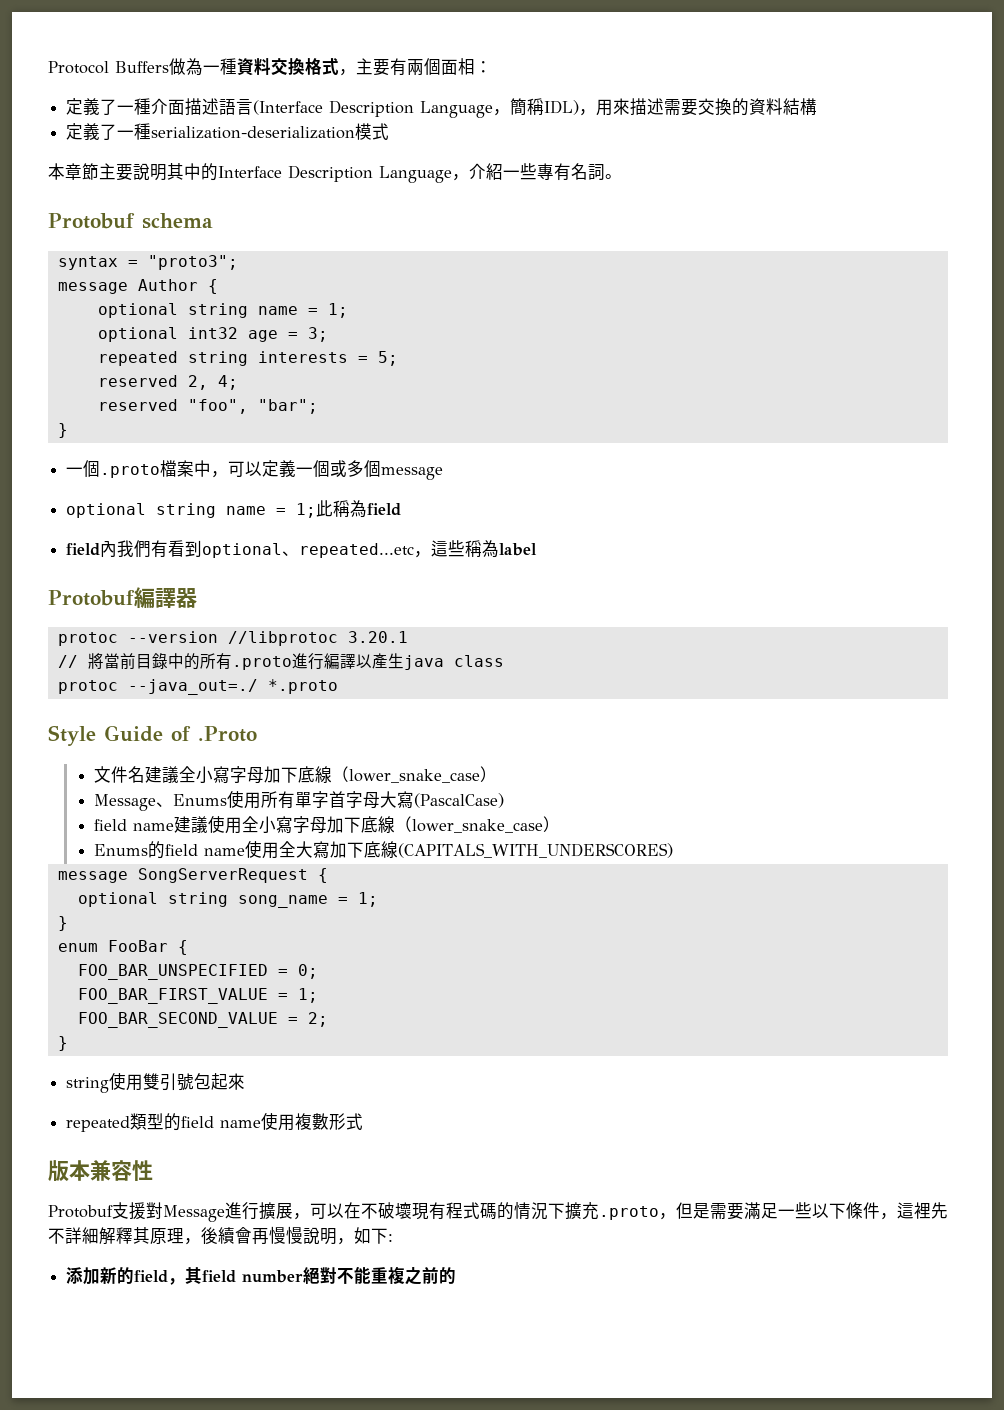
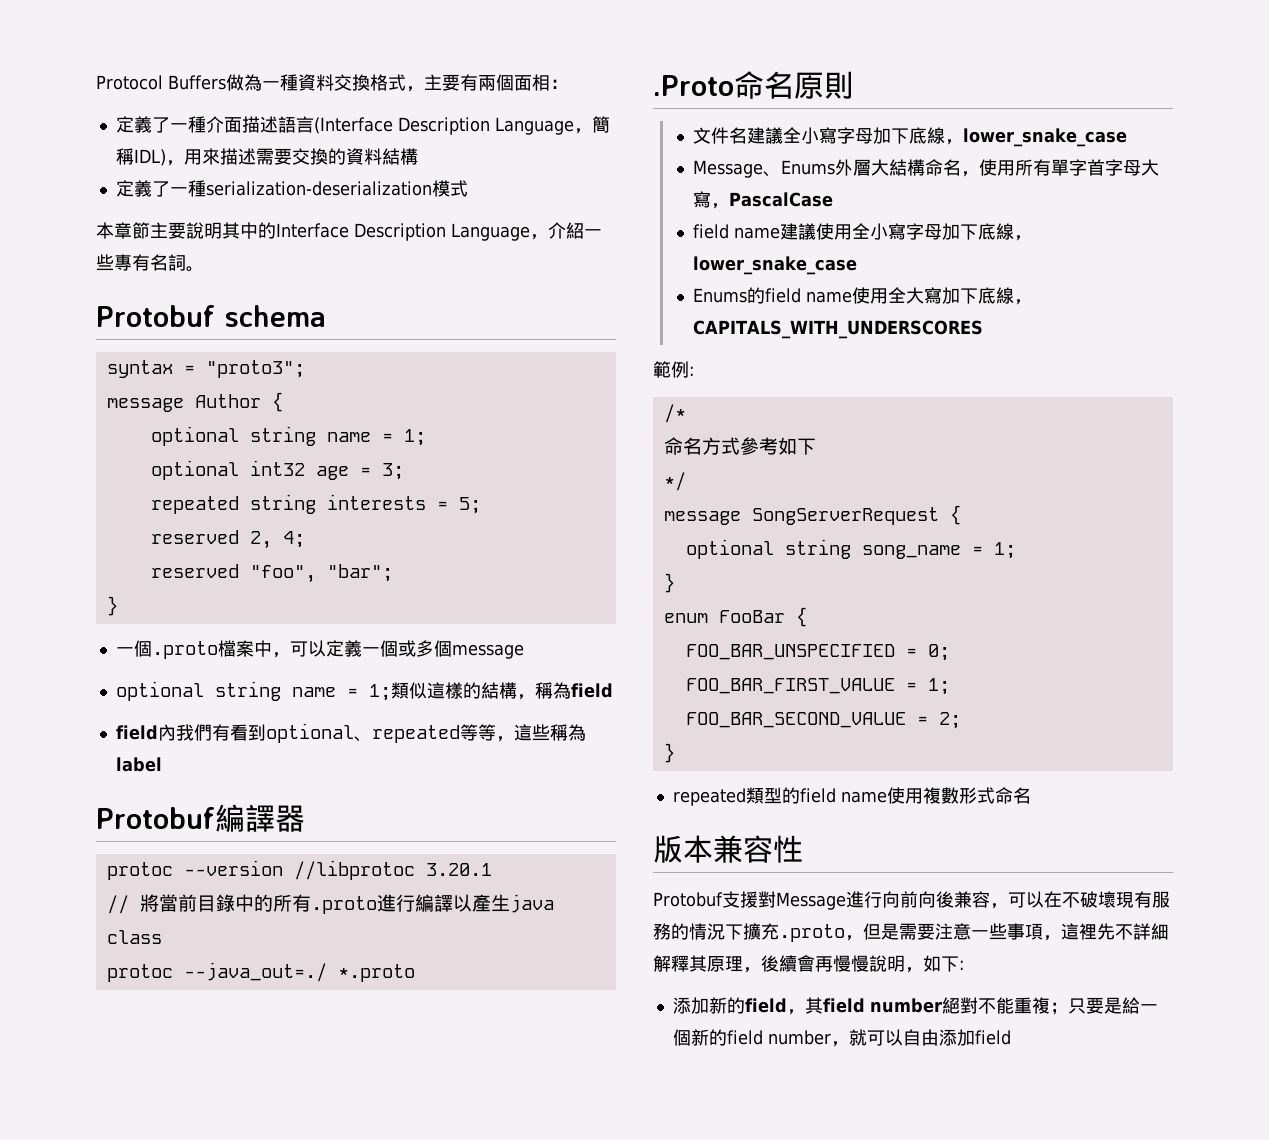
[316,500,334,517] 此 -> [390,682,535,700] 類似這樣的結構，
[299,543,415,558] repeated...etc -> [371,724,496,743] repeated等等
[48,725,191,746] Style Guide of -> (415, 973) none
(257, 734) none -> [734,71,854,99] 命名原則
[332,766,498,783] （lower_snake_case） -> [944,128,1127,147] ，lower_snake_case
(228, 800) none -> [834,159,979,177] 外層大結構命名，
[414,793,505,808] (PascalCase) -> [710,192,833,209] ，PascalCase
[395,816,561,833] （lower_snake_case） -> [1013,235,1032,241] [692,256,857,275] ，lower_snake_case
[398,843,674,858] (CAPITALS_WITH_UNDERSCORES) -> [1013,299,1032,305] [692,320,983,339] [653,361,694,378] [663,404,686,423] [663,437,816,455] [663,472,686,491] ，CAPITALS_WITH_UNDERSCORES // 範例: // /* // 命名方式參考如下 // */
[66,1073,246,1093] // string使用雙引號包起來 -> (675, 753) none
(364, 1121) none -> [994,787,1031,804] 命名
[259,1202,293,1220] 擴展 -> [882,891,990,908] 向前向後兼容
[446,1202,497,1220] 程式碼 -> [1152,891,1170,908] [653,923,671,940] 服務
[744,1202,880,1219] 滿足一些以下條件 -> [935,923,1043,940] 注意一些事項
[405,1267,457,1285] 之前的 -> [1049,997,1158,1015] [672,1029,1011,1047] ；只要是給一個新的field number，就可以自由添加field

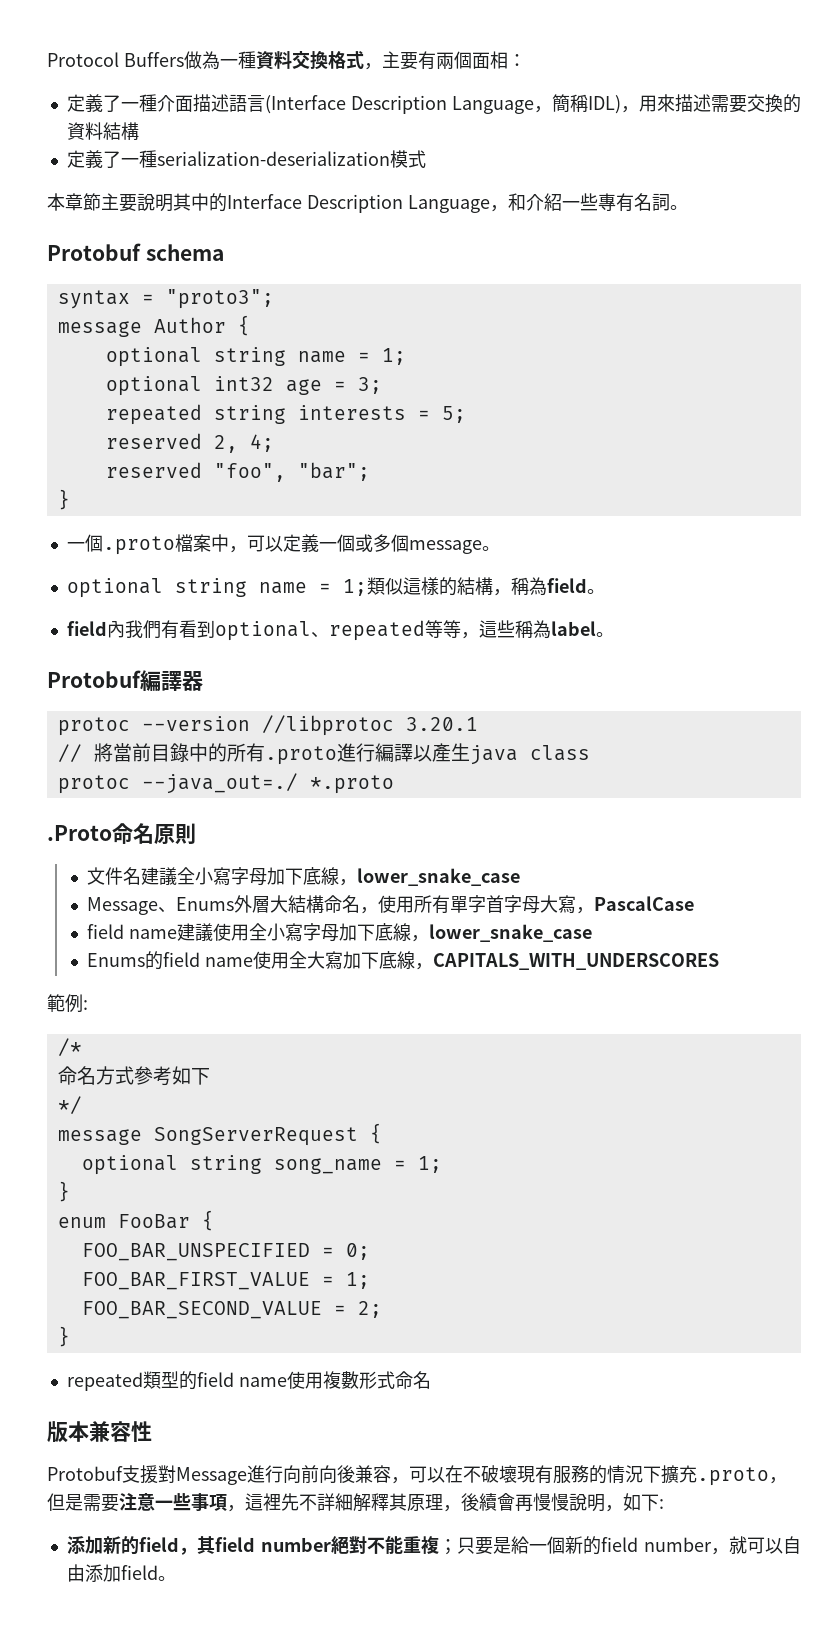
(548, 237) none -> [507,193,526,211] 和
(524, 651) none -> [481,546,500,551] 。
(613, 690) none -> [586,589,605,594] 。
(162, 764) none -> [595,632,614,637] 。
(1011, 1037) none -> [157,1576,176,1581] 。

